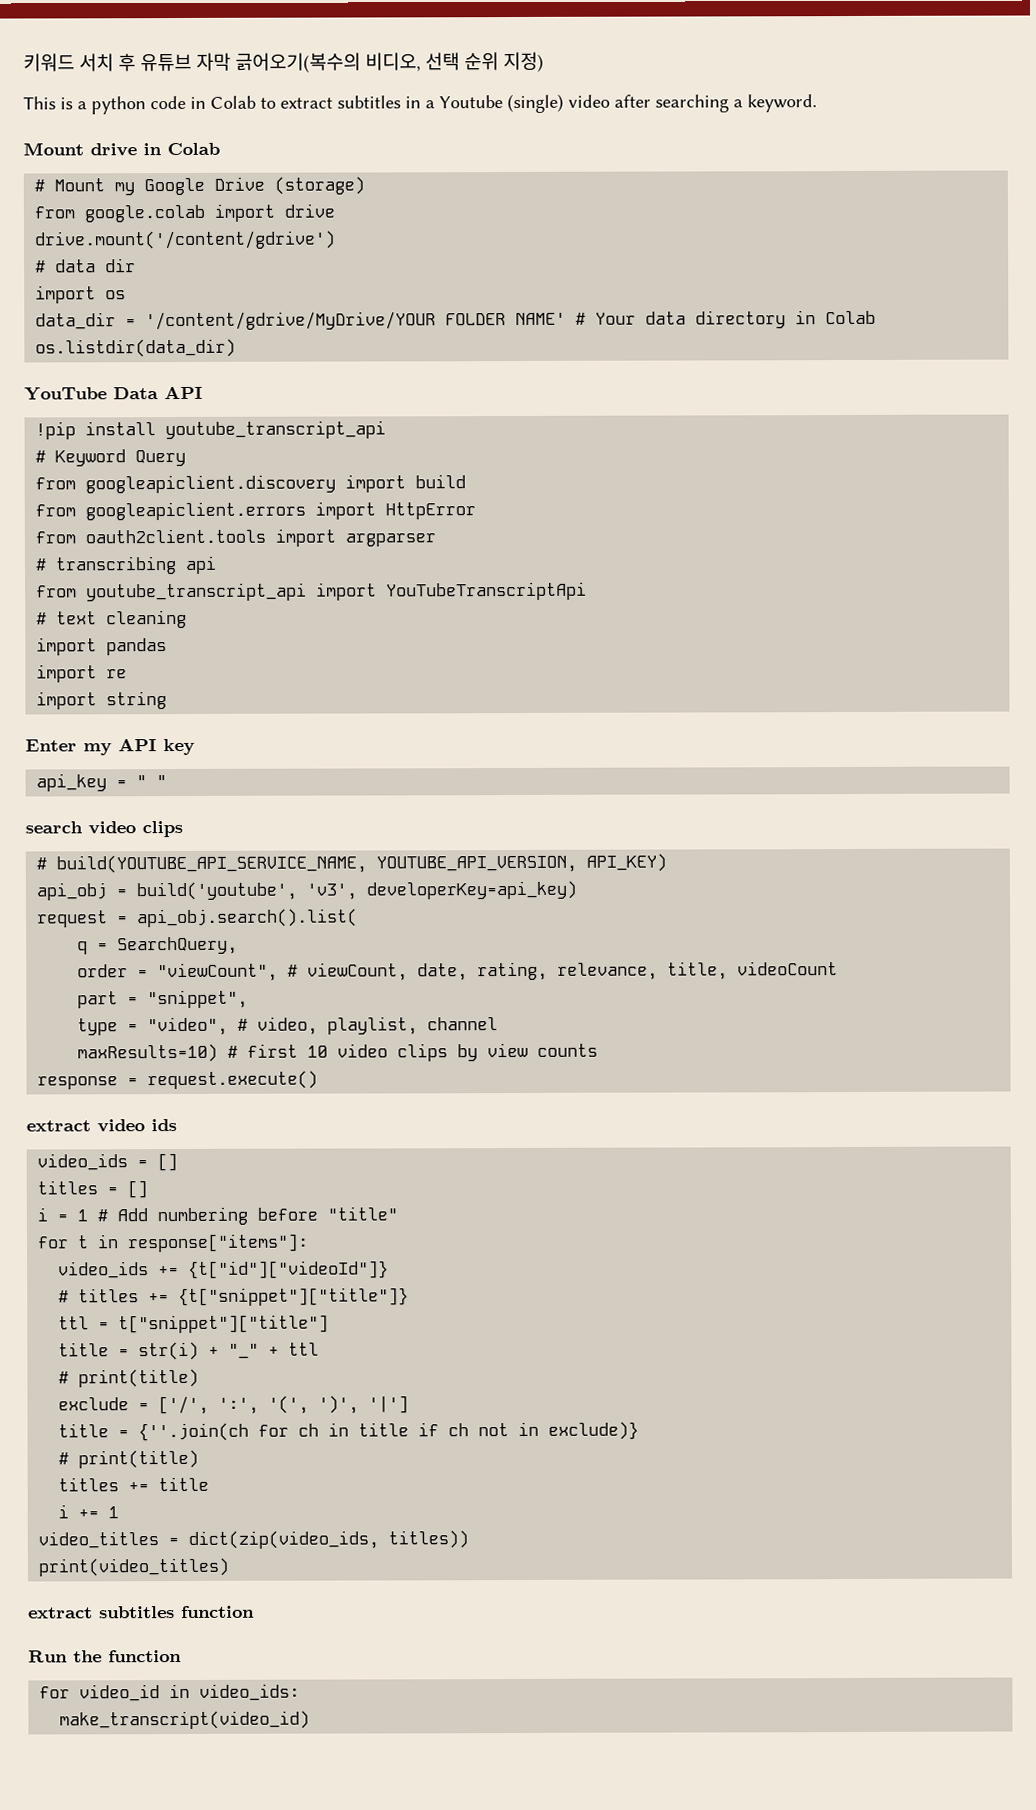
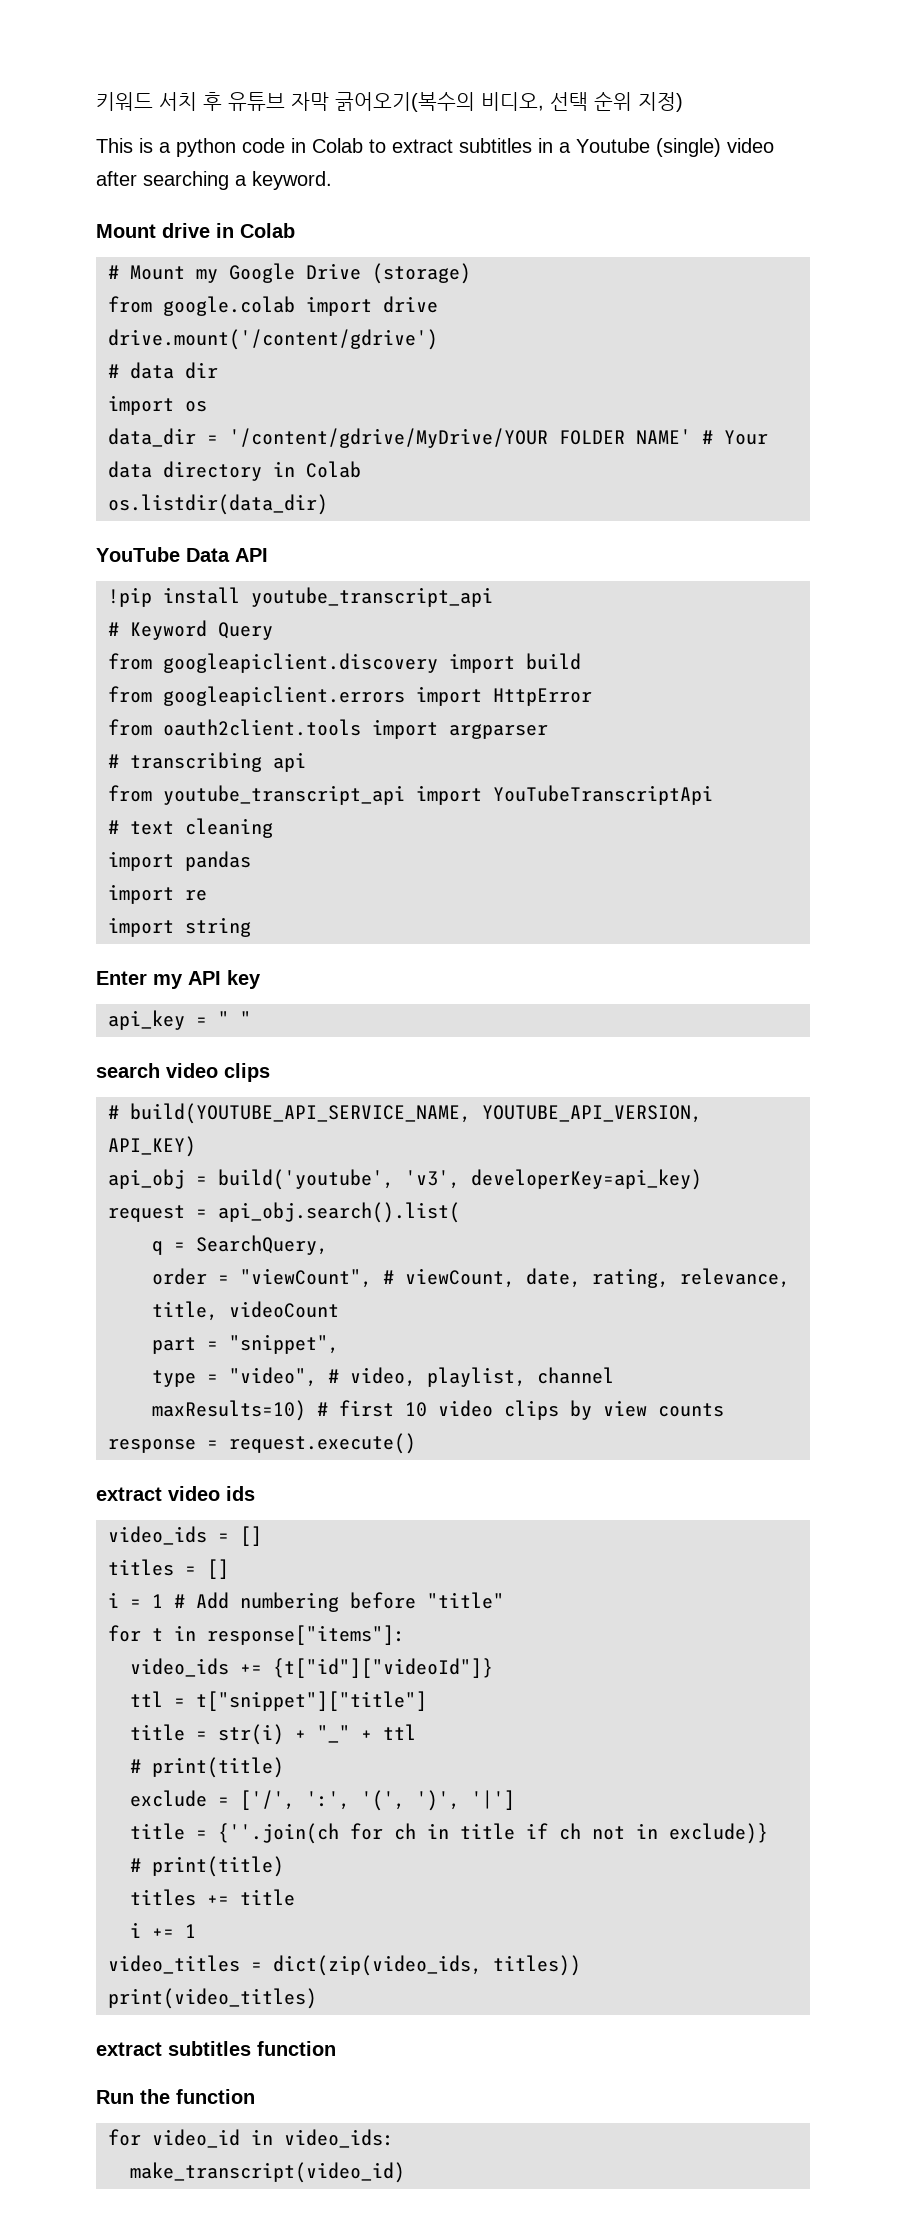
[58,1287,410,1307] // # titles += {t["snippet"]["title"]} -> (493, 1668) none

